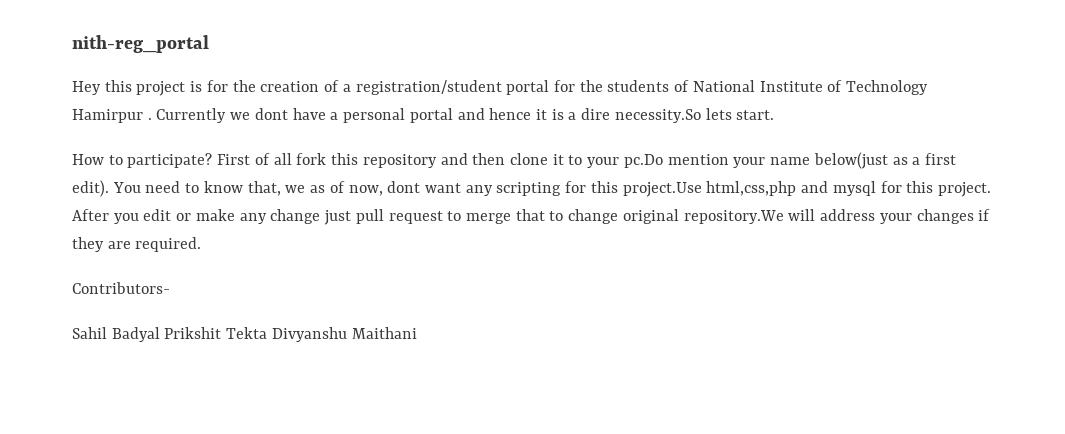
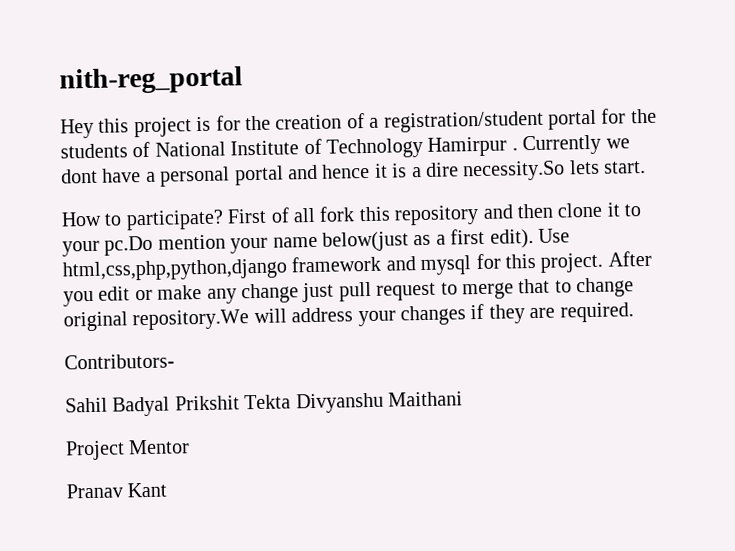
[112,181,797,197] You need to know that, we as of now, dont want any scripting for this project.Use html,css,php -> [537,228,570,243] [62,255,382,282] Use html,css,php,python,django framework
(417, 333) none -> [65,439,191,461] [66,482,168,499] // Project Mentor // Pranav Kant

